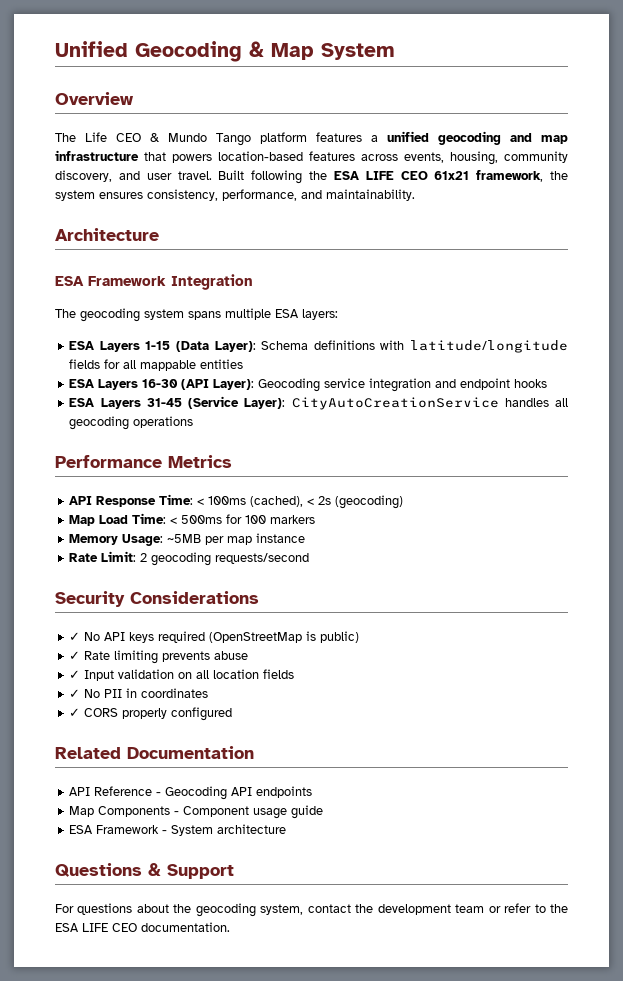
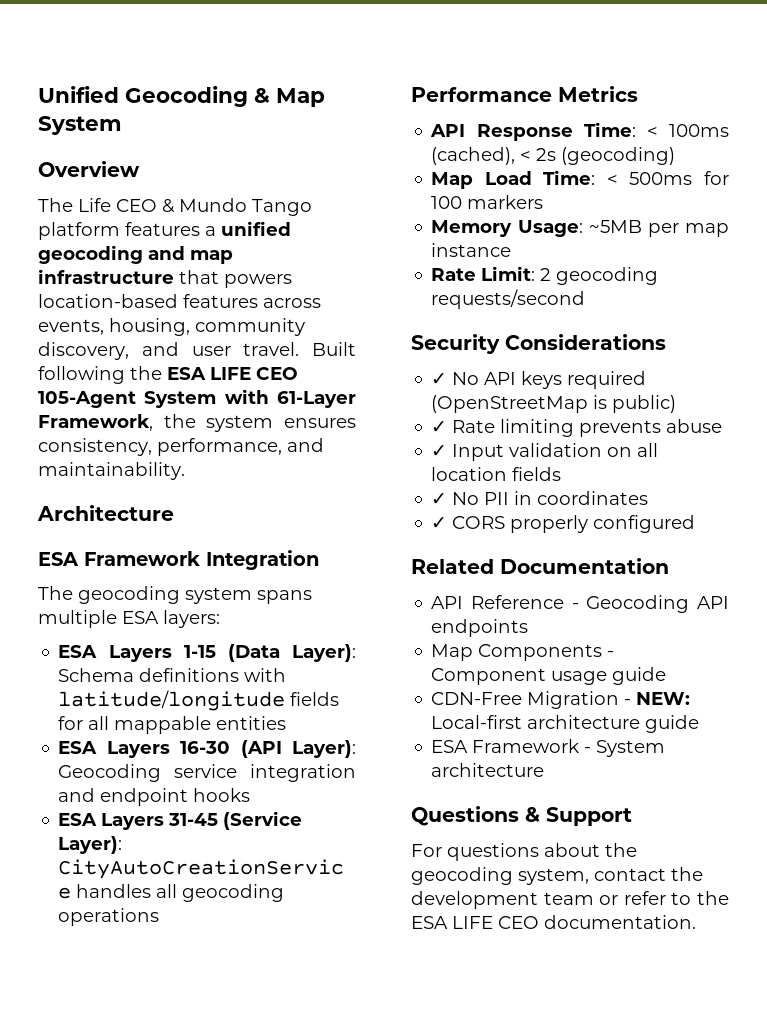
[434,170,544,182] 61x21 framework, -> [38,389,356,408] [38,414,153,431] 105-Agent System with 61-Layer Framework,
(324, 812) none -> [431,691,691,709] [431,715,700,733] // CDN-Free Migration - NEW: Local-first architecture guide

